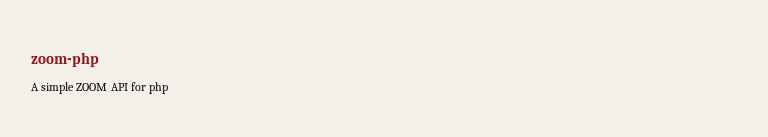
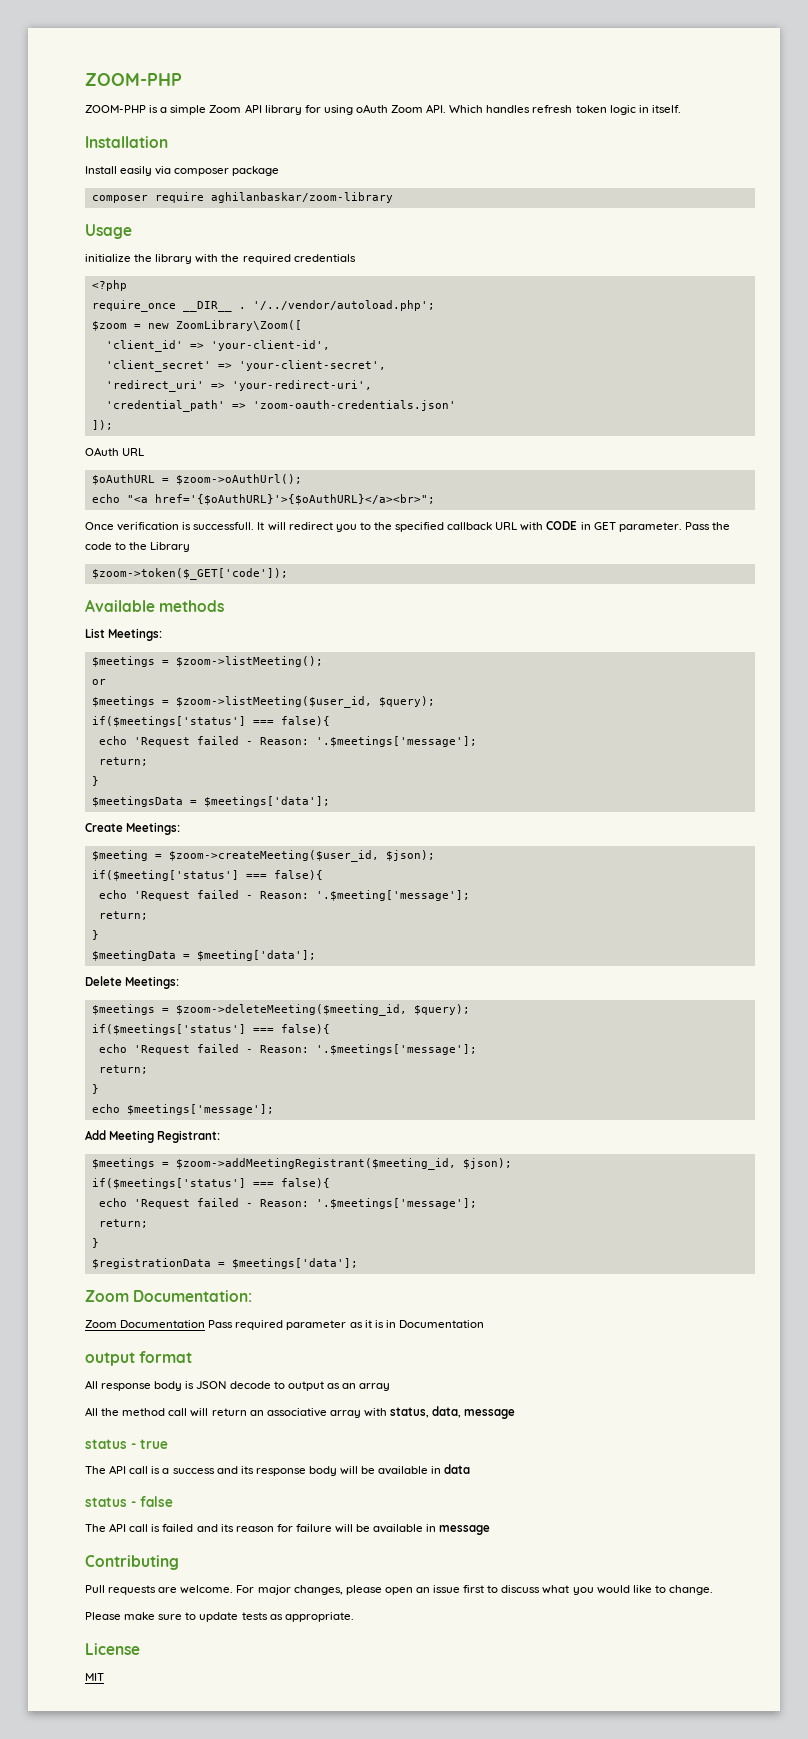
[31,52,99,67] [31,82,169,94] zoom-php // A simple ZOOM API for php -> [85,73,182,86] [85,104,681,115] [85,136,168,148] [85,166,280,176] [91,192,393,203] [85,224,132,239] [85,254,356,264] [91,280,127,291] [91,300,435,312] [91,320,302,331] [105,340,330,352] [105,360,386,372] [105,380,372,392] [105,400,456,412] [91,420,113,430] [85,447,145,456] [91,474,302,485] [91,494,435,505] [85,521,730,532] [85,542,191,552] [91,568,288,580] [85,599,225,612] [85,628,163,641] [91,656,323,667] [91,679,106,685] [91,696,435,708] [91,716,330,727] [98,736,477,747] [98,757,148,766] [91,776,99,786] [91,796,330,807] [85,822,181,835] [91,850,435,862] [91,870,323,881] [98,890,470,901] [98,911,148,920] [91,930,99,940] [91,950,316,961] [85,976,180,989] [91,1004,470,1016] [91,1024,330,1035] [98,1044,477,1055] [98,1065,148,1074] [91,1084,99,1094] [91,1104,274,1115] [85,1130,221,1143] [91,1158,512,1170] [91,1178,330,1189] [98,1198,477,1209] [98,1219,148,1228] [91,1238,99,1248] [91,1258,358,1269] [85,1290,253,1302] [85,1320,484,1330] [85,1351,193,1366] [85,1380,391,1391] [85,1406,516,1419] [85,1439,168,1449] [85,1464,471,1476] [85,1496,173,1507] [85,1523,491,1535] [85,1555,179,1570] [85,1585,713,1595] [85,1612,354,1622] [85,1643,140,1655] [85,1673,104,1681] ZOOM-PHP // ZOOM-PHP is a simple Zoom API library for using oAuth Zoom API. Which handles refresh token logic in itself. // Installation // Install easily via composer package // composer require aghilanbaskar/zoom-library // Usage // initialize the library with the required credentials // <?php // require_once __DIR__ . '/../vendor/autoload.php'; // $zoom = new ZoomLibrary\Zoom([ // 'client_id' => 'your-client-id', // 'client_secret' => 'your-client-secret', // 'redirect_uri' => 'your-redirect-uri', // 'credential_path' => 'zoom-oauth-credentials.json' // ]); // OAuth URL // $oAuthURL = $zoom->oAuthUrl(); // echo "<a href='{$oAuthURL}'>{$oAuthURL}</a><br>"; // Once verification is successfull. It will redirect you to the specified callback URL with CODE in GET parameter. Pass the code to the Library // $zoom->token($_GET['code']); // Available methods // List Meetings: // $meetings = $zoom->listMeeting(); // or // $meetings = $zoom->listMeeting($user_id, $query); // if($meetings['status'] === false){ // echo 'Request failed - Reason: '.$meetings['message']; // return; // } // $meetingsData = $meetings['data']; // Create Meetings: // $meeting = $zoom->createMeeting($user_id, $json); // if($meeting['status'] === false){ // echo 'Request failed - Reason: '.$meeting['message']; // return; // } // $meetingData = $meeting['data']; // Delete Meetings: // $meetings = $zoom->deleteMeeting($meeting_id, $query); // if($meetings['status'] === false){ // echo 'Request failed - Reason: '.$meetings['message']; // return; // } // echo $meetings['message']; // Add Meeting Registrant: // $meetings = $zoom->addMeetingRegistrant($meeting_id, $json); // if($meetings['status'] === false){ // echo 'Request failed - Reason: '.$meetings['message']; // return; // } // $registrationData = $meetings['data']; // Zoom Documentation: // Zoom Documentation Pass required parameter as it is in Documentation // output format // All response body is JSON decode to output as an array // All the method call will return an associative array with status, data, message // status - true // The API call is a success and its response body will be available in data // status - false // The API call is failed and its reason for failure will be available in message // Contributing // Pull requests are welcome. For major changes, please open an issue first to discuss what you would like to change. // Please make sure to update tests as appropriate. // License // MIT

